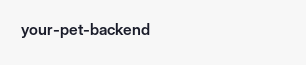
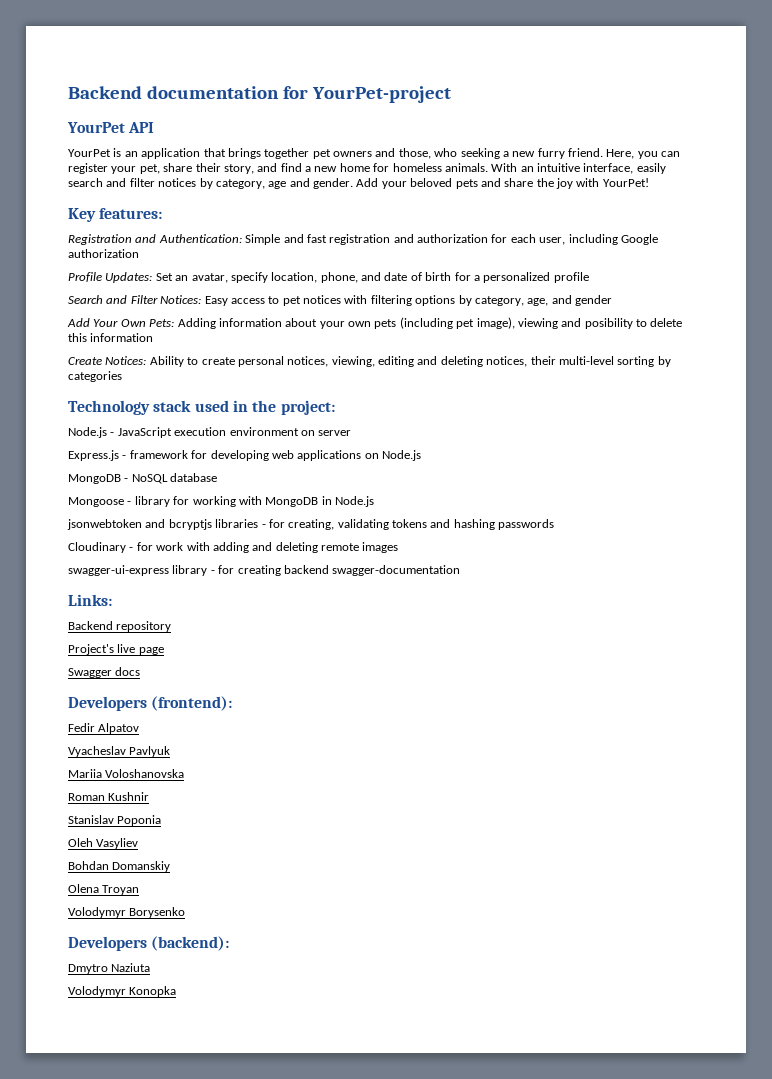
[21,23,150,39] your-pet-backend -> [68,86,451,103] [67,122,155,133] [68,148,681,159] [68,163,666,174] [68,178,649,189] [68,208,163,222] [68,234,658,245] [68,249,139,258] [68,272,589,283] [68,295,612,306] [67,317,683,329] [68,333,154,342] [68,356,671,367] [68,371,122,382] [68,400,335,415] [68,427,352,438] [68,450,421,461] [68,473,218,484] [68,496,374,507] [67,519,555,530] [68,542,399,553] [68,565,461,576] [68,594,112,606] [68,621,172,632] [68,644,164,655] [68,667,141,678] [68,696,233,711] [68,723,140,734] [68,746,171,757] [68,769,185,778] [68,792,150,801] [68,815,162,826] [68,838,139,849] [68,861,171,872] [68,884,140,895] [68,907,186,918] [68,936,230,951] [68,963,151,974] [68,986,177,997] Backend documentation for YourPet-project // YourPet API // YourPet is an application that brings together pet owners and those, who seeking a new furry friend. Here, you can register your pet, share their story, and find a new home for homeless animals. With an intuitive interface, easily search and filter notices by category, age and gender. Add your beloved pets and share the joy with YourPet! // Key features: // Registration and Authentication: Simple and fast registration and authorization for each user, including Google authorization // Profile Updates: Set an avatar, specify location, phone, and date of birth for a personalized profile // Search and Filter Notices: Easy access to pet notices with filtering options by category, age, and gender // Add Your Own Pets: Adding information about your own pets (including pet image), viewing and posibility to delete this information // Create Notices: Ability to create personal notices, viewing, editing and deleting notices, their multi-level sorting by categories // Technology stack used in the project: // Node.js - JavaScript execution environment on server // Express.js - framework for developing web applications on Node.js // MongoDB - NoSQL database // Mongoose - library for working with MongoDB in Node.js // jsonwebtoken and bcryptjs libraries - for creating, validating tokens and hashing passwords // Cloudinary - for work with adding and deleting remote images // swagger-ui-express library - for creating backend swagger-documentation // Links: // Backend repository // Project's live page // Swagger docs // Developers (frontend): // Fedir Alpatov // Vyacheslav Pavlyuk // Mariia Voloshanovska // Roman Kushnir // Stanislav Poponia // Oleh Vasyliev // Bohdan Domanskiy // Olena Troyan // Volodymyr Borysenko // Developers (backend): // Dmytro Naziuta // Volodymyr Konopka

